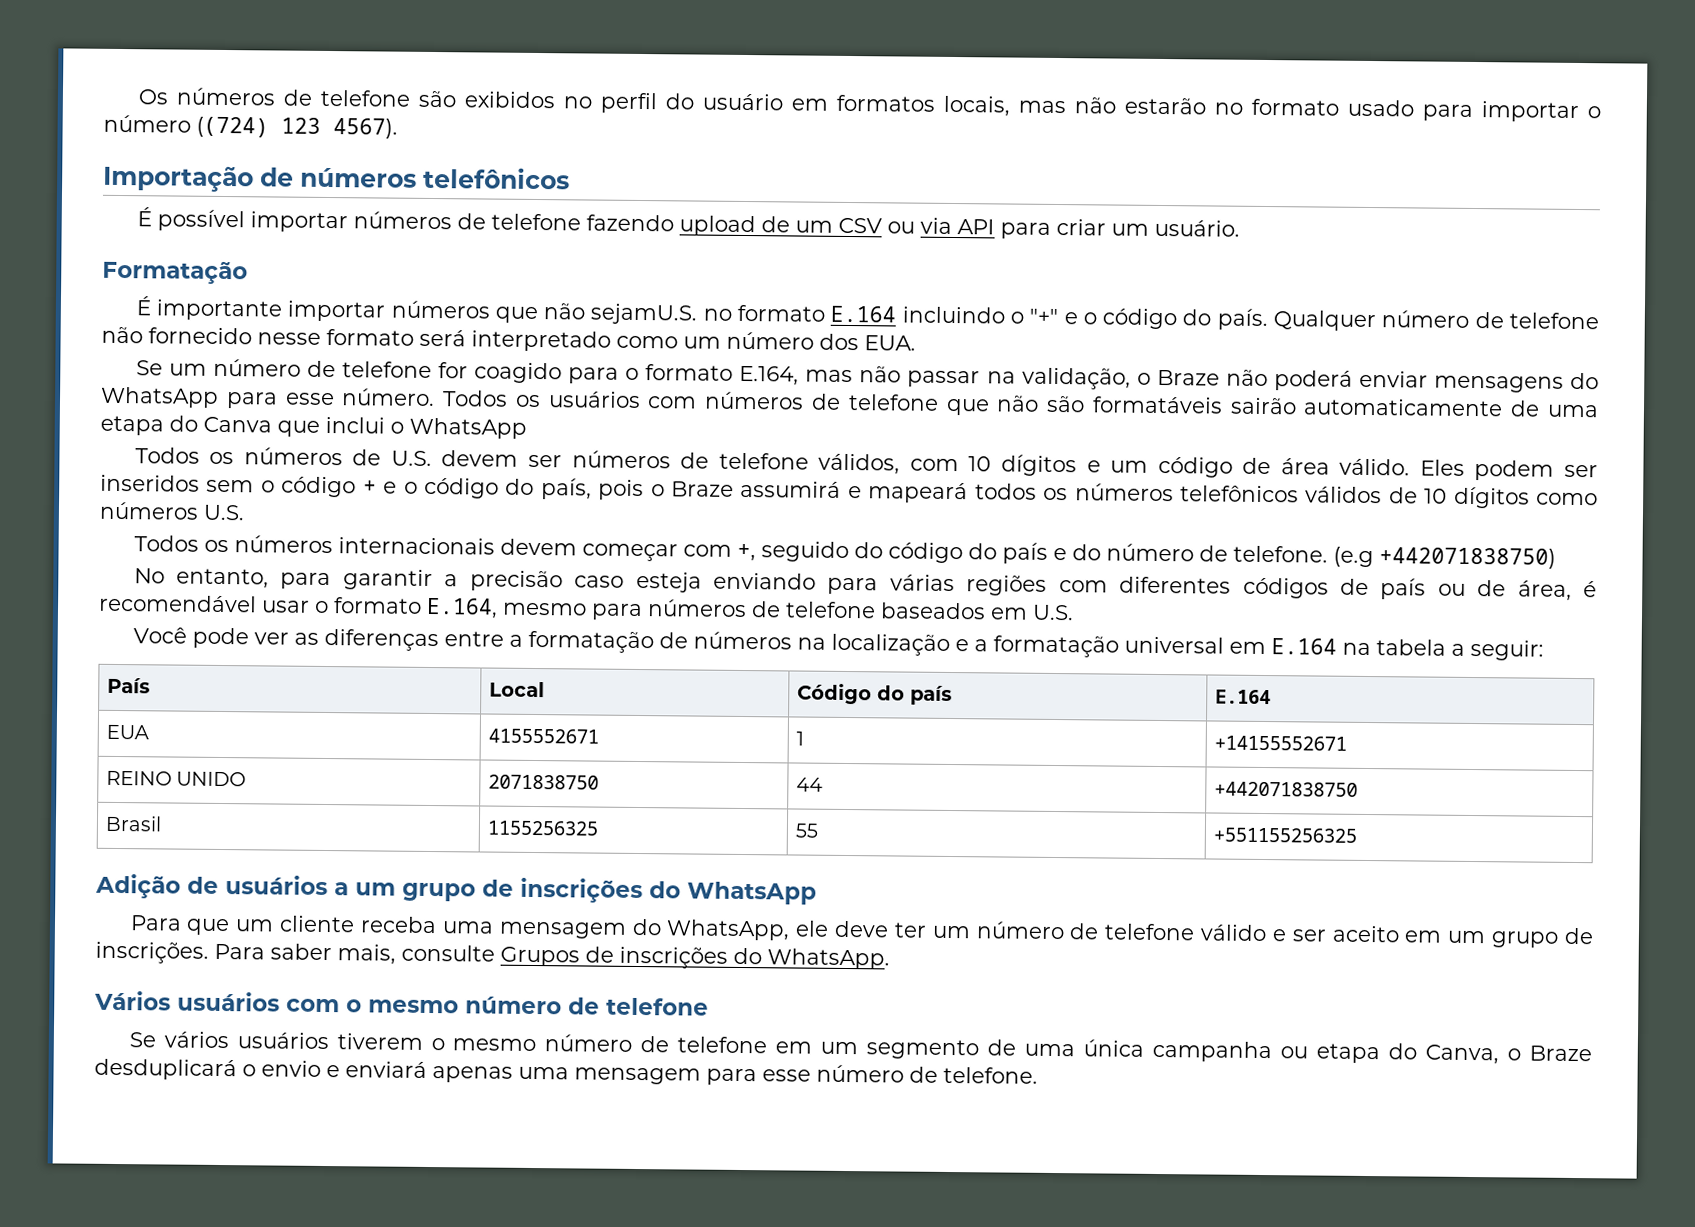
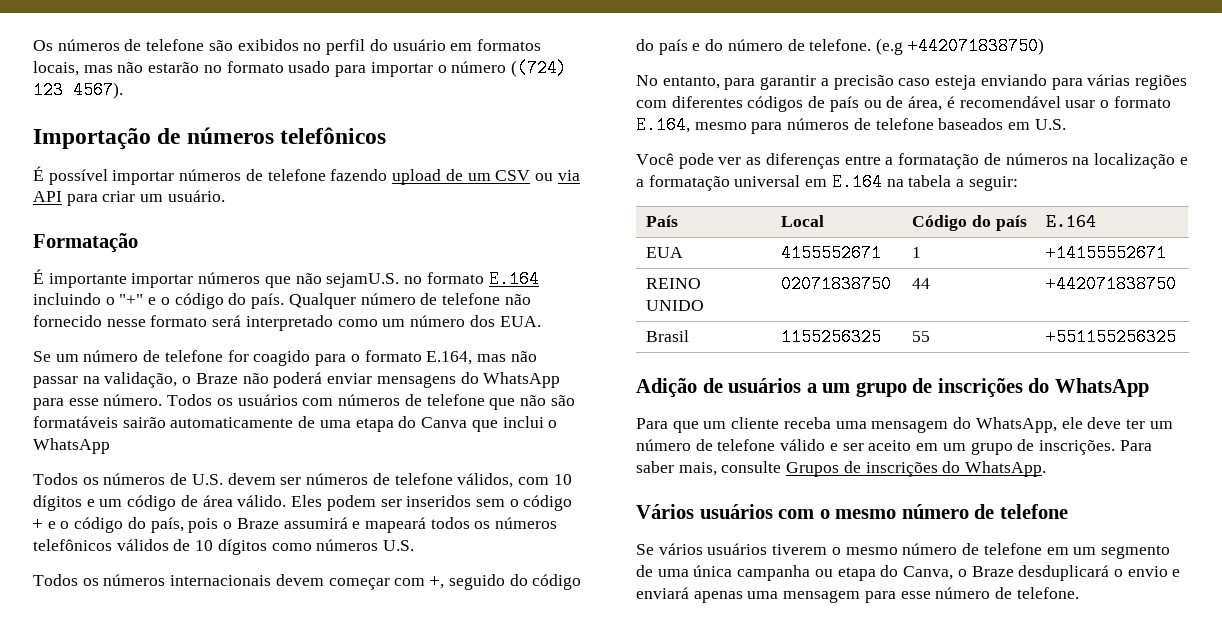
[488,774,600,790] 2071838750 -> [781,275,892,293] 02071838750

